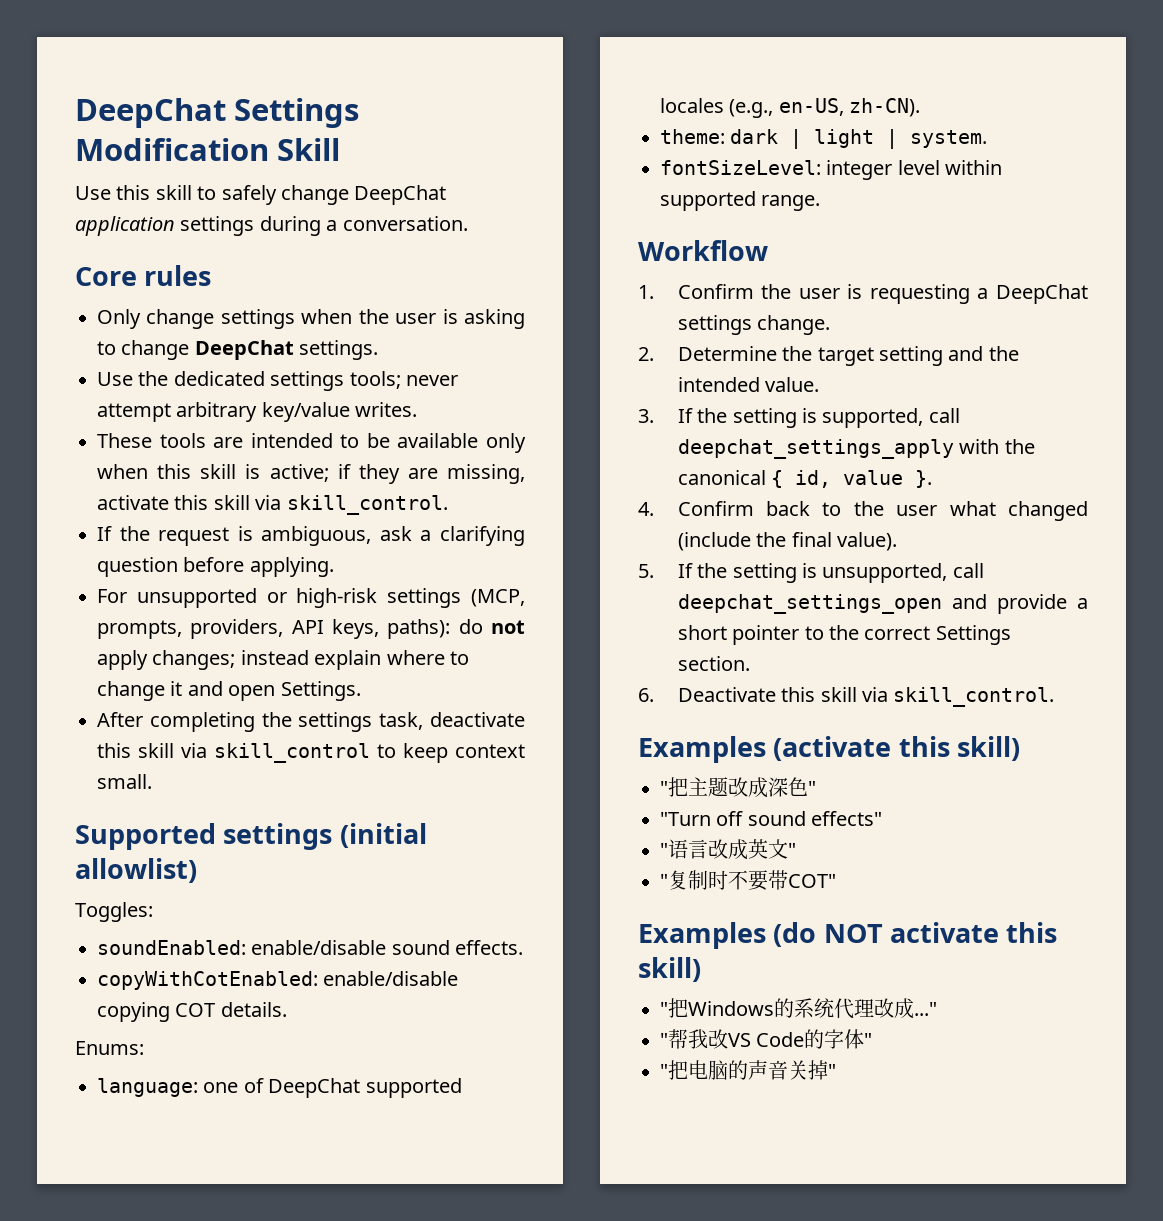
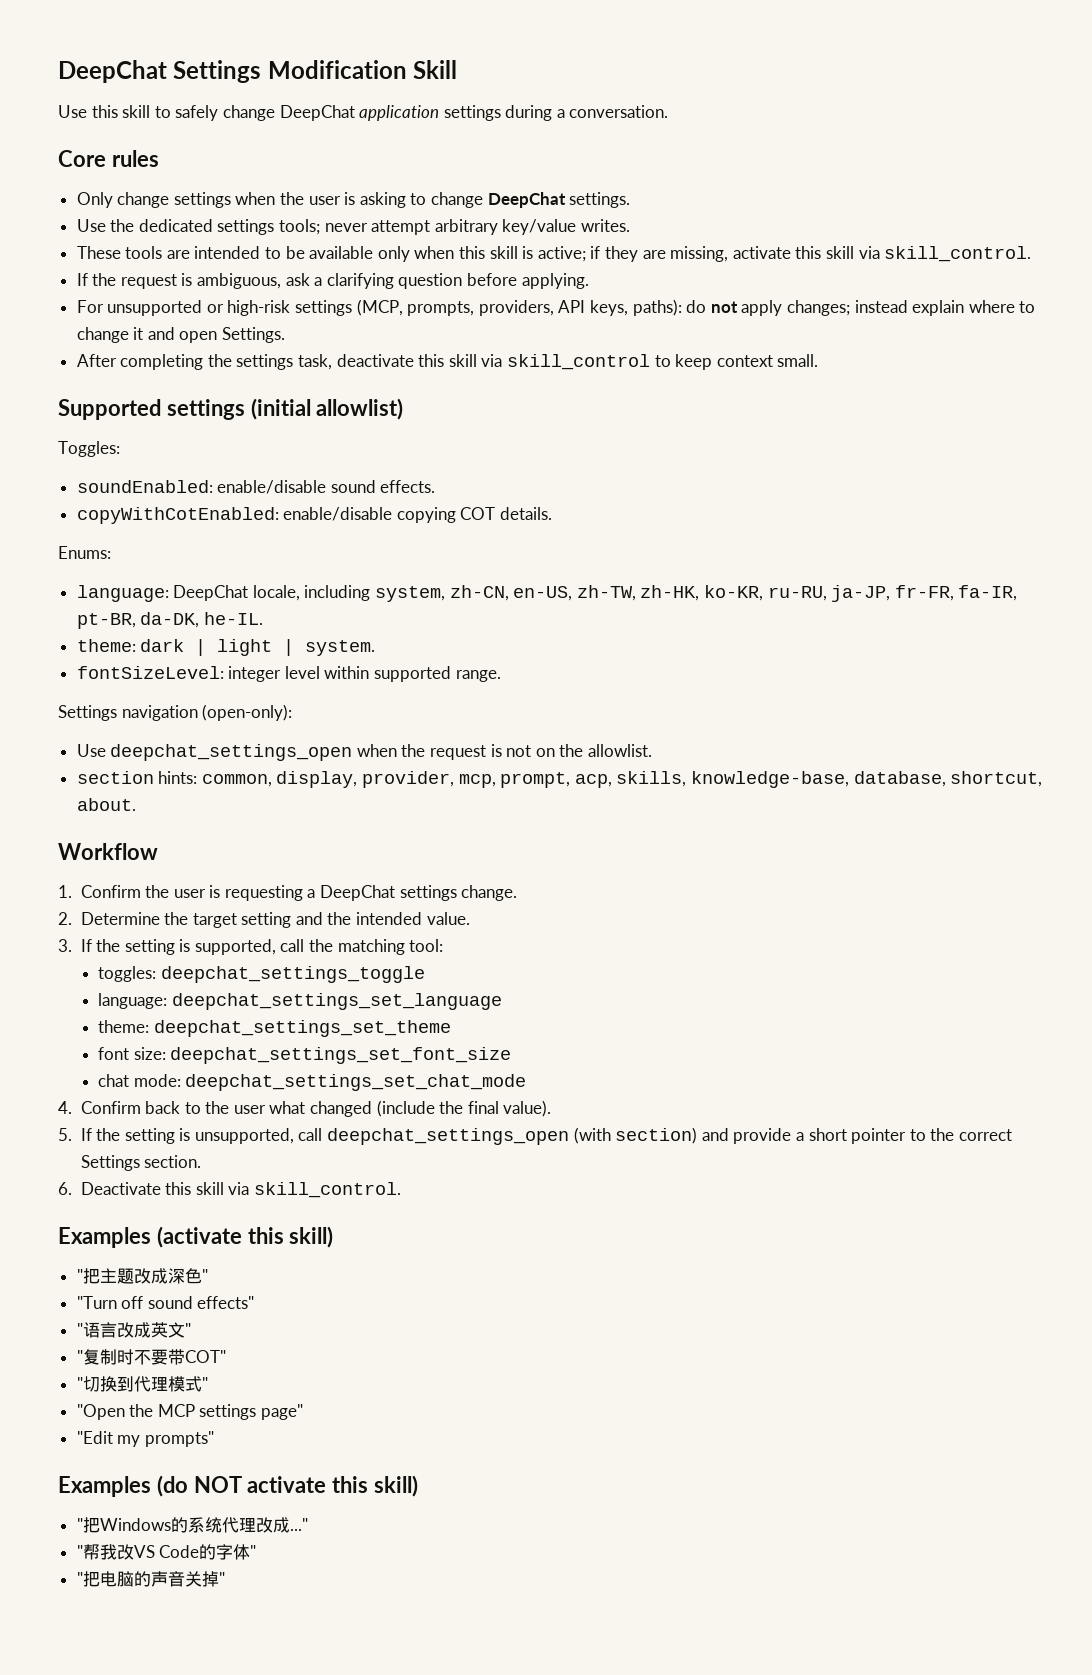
[203,1078,462,1098] [660,98,921,118] one of DeepChat supported locales (e.g., en-US, zh-CN). -> [173,585,1018,602] [76,612,263,629] DeepChat locale, including system, zh-CN, en-US, zh-TW, zh-HK, ko-KR, ru-RU, ja-JP, fr-FR, fa-IR, pt-BR, da-DK, he-IL.
(821, 203) none -> [58,704,293,721] [76,744,653,761] [76,771,1043,788] [76,798,136,811] // Settings navigation (open-only): // Use deepchat_settings_open when the request is not on the allowlist. // section hints: common, display, provider, mcp, prompt, acp, skills, knowledge-base, database, shortcut, about.
[677,439,1035,459] [677,470,933,488] deepchat_settings_apply with the canonical { id, value }. -> [309,939,444,955] [98,966,425,983] [98,993,502,1010] [98,1020,451,1037] [98,1047,512,1064] [98,1074,527,1091] the matching tool: // toggles: deepchat_settings_toggle // language: deepchat_settings_set_language // theme: deepchat_settings_set_theme // font size: deepchat_settings_set_font_size // chat mode: deepchat_settings_set_chat_mode
(942, 604) none -> [573,1127,698,1144] (with section)
(836, 881) none -> [76,1376,208,1392] [76,1404,304,1420] [76,1431,214,1447] // "切换到代理模式" // "Open the MCP settings page" // "Edit my prompts"

